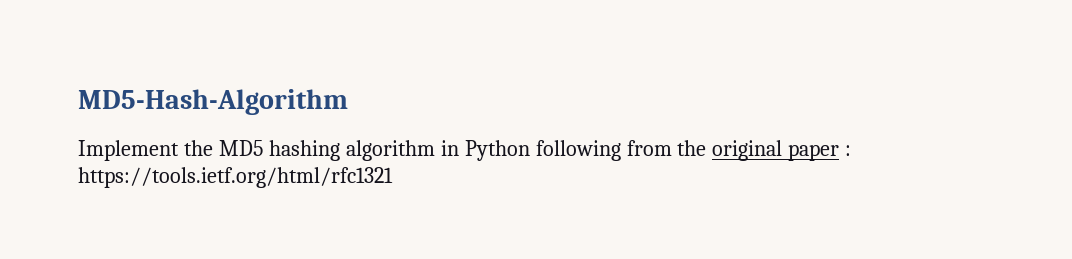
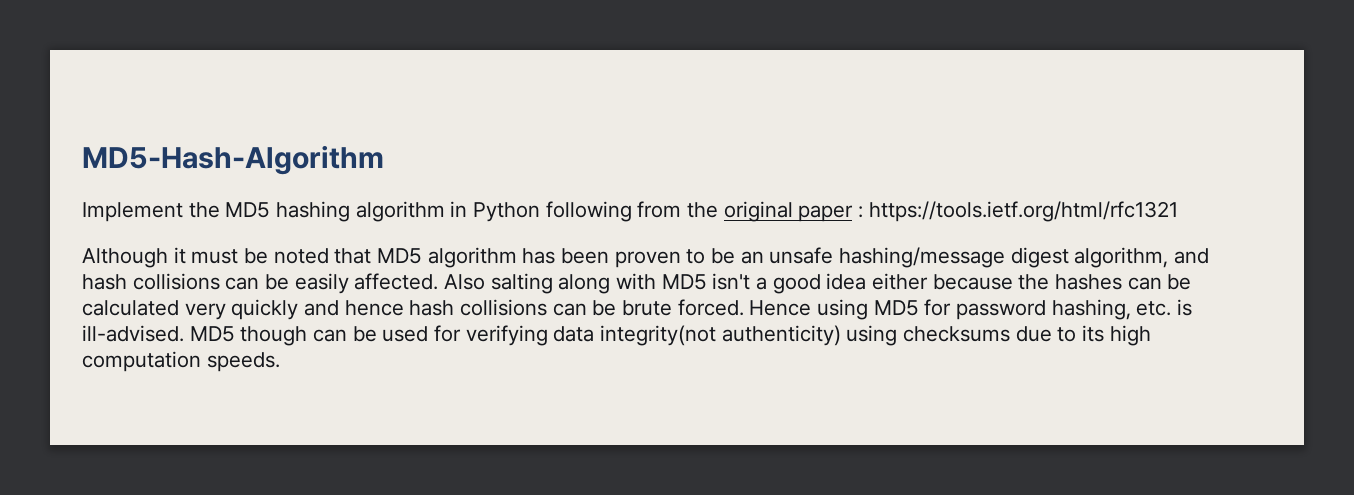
(393, 177) none -> [82,247,1210,268] [82,273,1192,294] [82,299,1193,320] [82,325,1151,346] [82,351,280,372] // Although it must be noted that MD5 algorithm has been proven to be an unsafe hashing/message digest algorithm, and hash collisions can be easily affected. Also salting along with MD5 isn't a good idea either because the hashes can be calculated very quickly and hence hash collisions can be brute forced. Hence using MD5 for password hashing, etc. is ill-advised. MD5 though can be used for verifying data integrity(not authenticity) using checksums due to its high computation speeds.

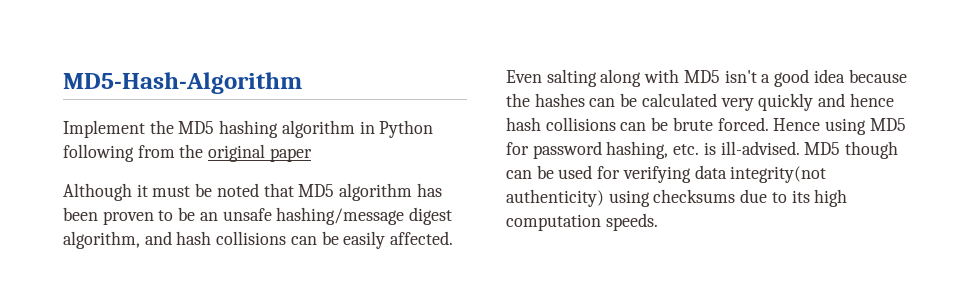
[858,201,1178,222] : https://tools.ietf.org/html/rfc1321 -> (312, 155) none
[444,274,486,290] Also -> [506,70,542,83] Even
[872,273,929,290] either -> (845, 76) none

